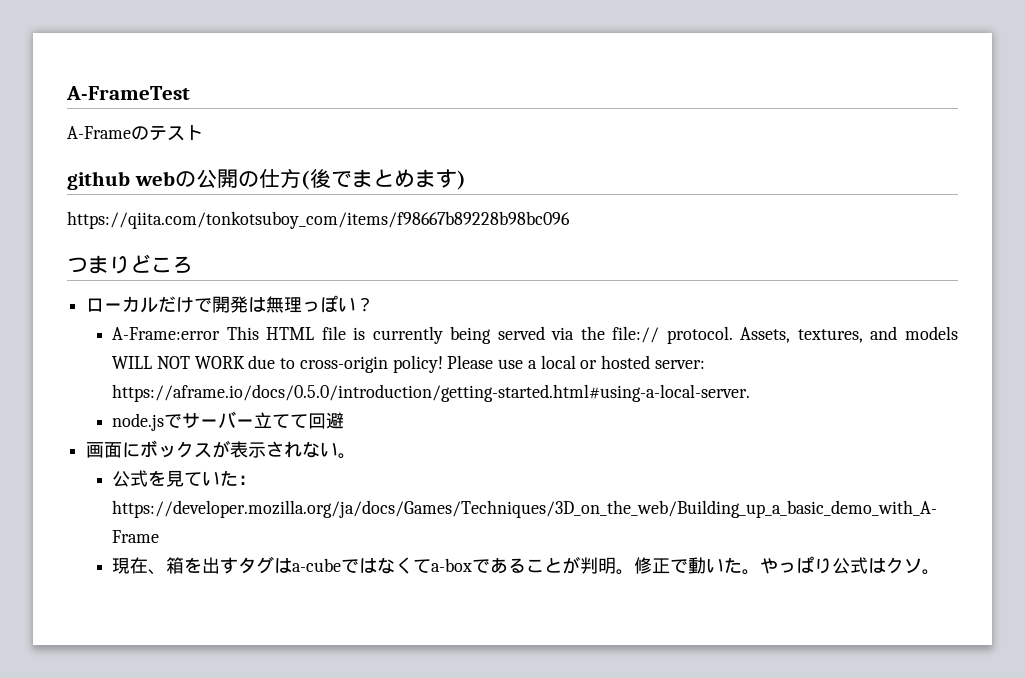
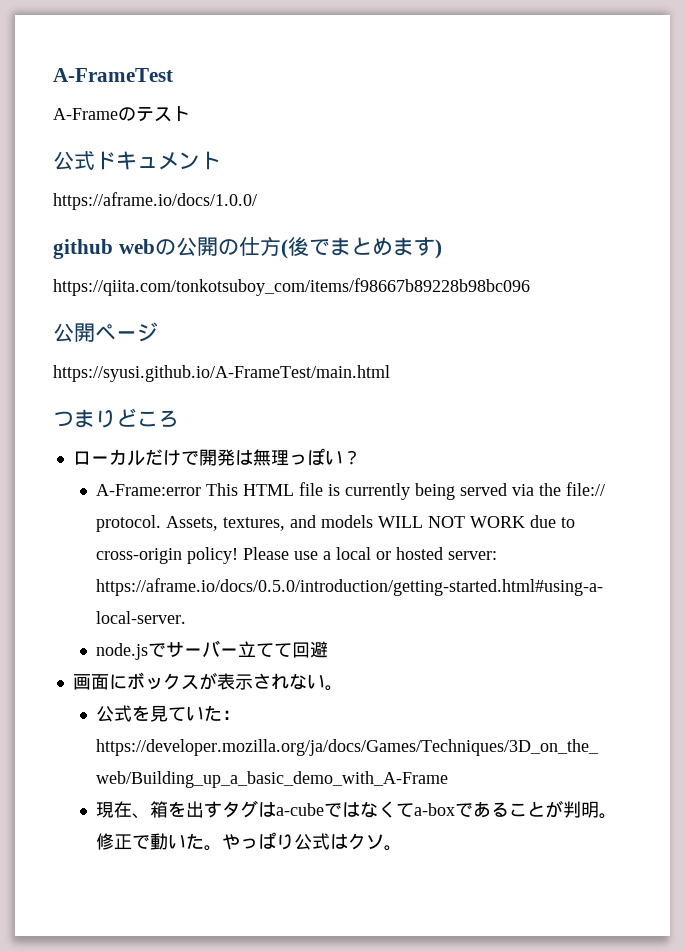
(203, 133) none -> [53,151,221,170] [53,192,257,210] // 公式ドキュメント // https://aframe.io/docs/1.0.0/
(570, 220) none -> [53,322,158,342] [53,365,390,382] // 公開ページ // https://syusi.github.io/A-FrameTest/main.html

